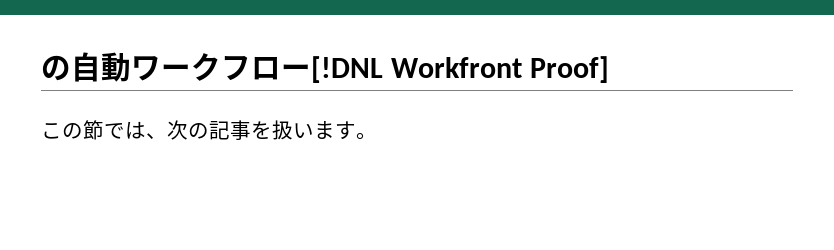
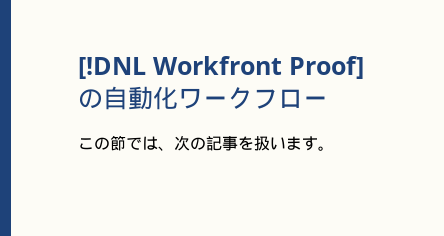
[41,52,131,82] の自動 -> [78,56,364,79] [78,86,178,110] [!DNL Workfront Proof]の自動化
[311,56,609,83] [!DNL Workfront Proof] -> (328, 101) none

